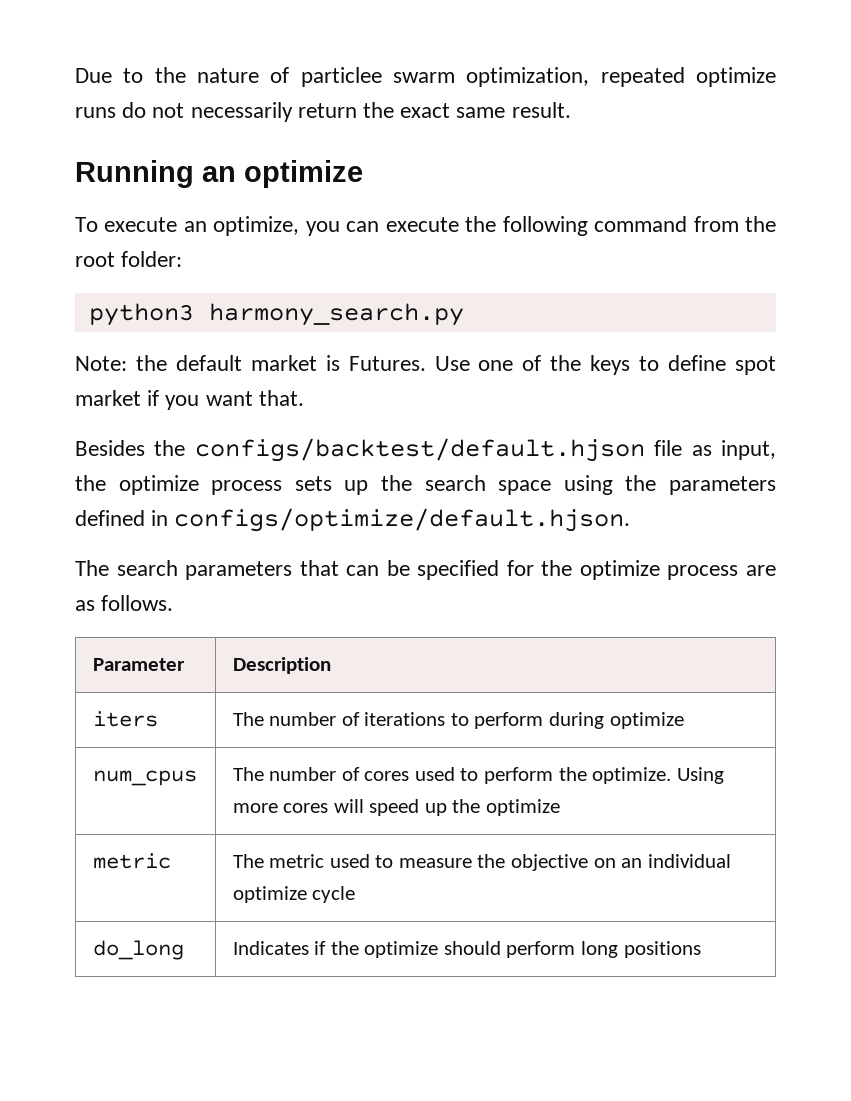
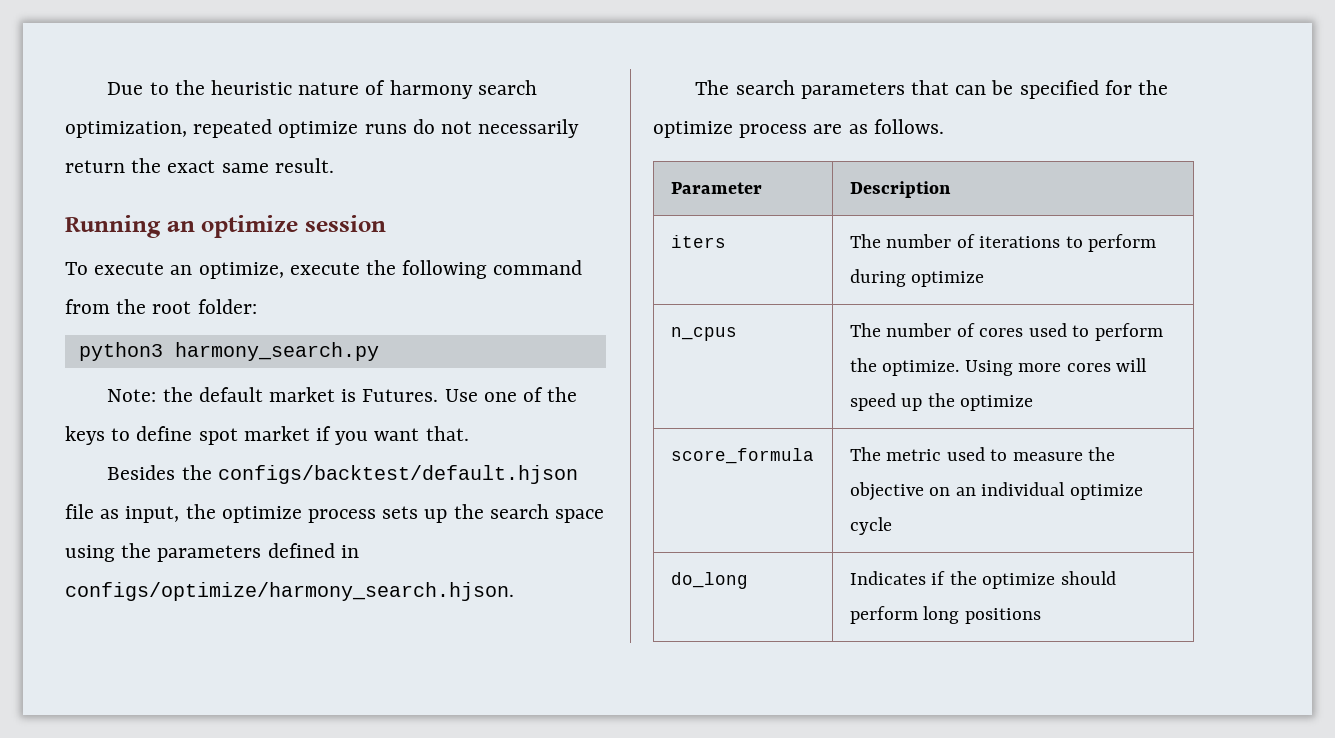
(186, 75) none -> [210,80,292,95] heuristic
[300,67,455,87] particlee swarm -> [389,80,537,99] harmony search
(363, 174) none -> [304,215,386,232] session
[305,221,380,236] you can -> (284, 270) none
[174,508,631,532] configs/optimize/default.hjson. -> [65,582,514,601] configs/optimize/harmony_search.hjson.
[92,770,197,786] num_cpus -> [670,327,737,341] n_cpus
[92,853,171,869] metric -> [670,448,814,464] score_formula

